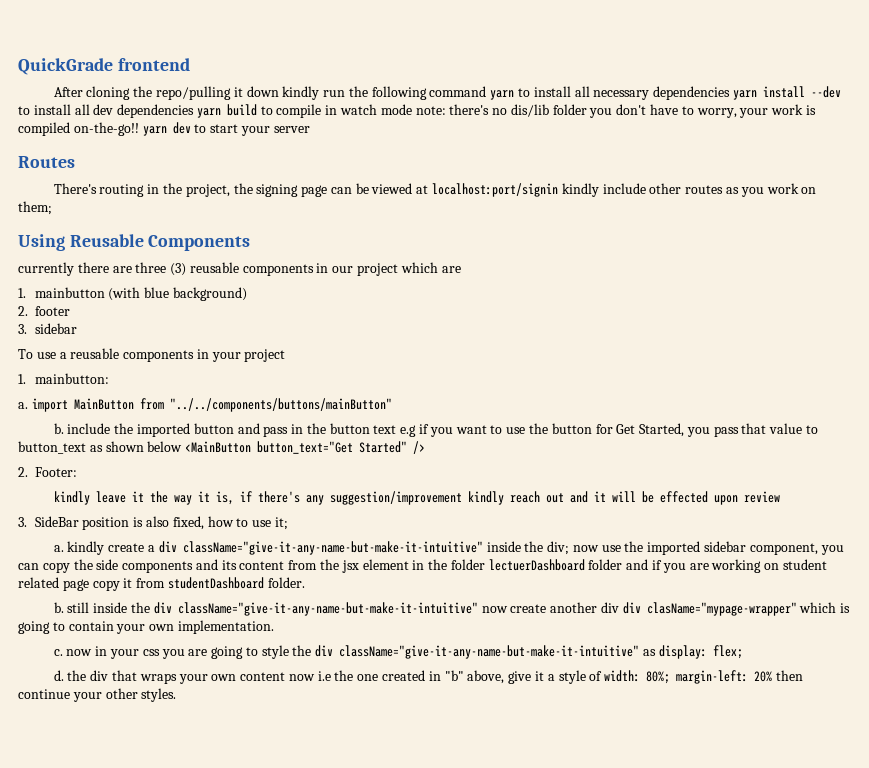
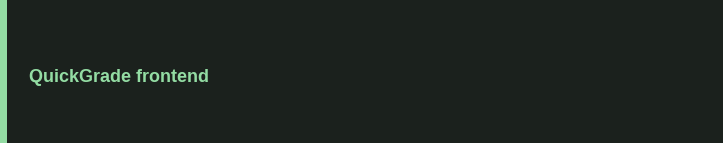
[53,86,841,100] [18,104,816,118] [18,122,310,136] [18,156,75,168] [53,183,817,197] [18,201,52,215] [18,234,251,251] [18,262,461,276] [18,287,247,301] [18,306,70,316] [18,323,77,334] [18,348,286,362] [18,373,109,384] [18,398,392,412] [53,423,818,437] [18,441,426,454] [18,467,77,477] [53,491,780,505] [18,516,288,530] [53,541,844,555] [18,559,827,573] [18,577,305,591] [53,602,851,616] [18,620,274,634] [53,645,743,659] [53,670,803,684] [18,688,177,702] // After cloning the repo/pulling it down kindly run the following command yarn to install all necessary dependencies yarn install --dev to install all dev dependencies yarn build to compile in watch mode note: there's no dis/lib folder you don't have to worry, your work is compiled on-the-go!! yarn dev to start your server // Routes // There's routing in the project, the signing page can be viewed at localhost:port/signin kindly include other routes as you work on them; // Using Reusable Components // currently there are three (3) reusable components in our project which are // 1. mainbutton (with blue background) // 2. footer // 3. sidebar // To use a reusable components in your project // 1. mainbutton: // a. import MainButton from "../../components/buttons/mainButton" // b. include the imported button and pass in the button text e.g if you want to use the button for Get Started, you pass that value to button_text as shown below <MainButton button_text="Get Started" /> // 2. Footer: // kindly leave it the way it is, if there's any suggestion/improvement kindly reach out and it will be effected upon review // 3. SideBar position is also fixed, how to use it; // a. kindly create a div className="give-it-any-name-but-make-it-intuitive" inside the div; now use the imported sidebar component, you can copy the side components and its content from the jsx element in the folder lectuerDashboard folder and if you are working on student related page copy it from studentDashboard folder. // b. still inside the div className="give-it-any-name-but-make-it-intuitive" now create another div div clasName="mypage-wrapper" which is going to contain your own implementation. // c. now in your css you are going to style the div className="give-it-any-name-but-make-it-intuitive" as display: flex; // d. the div that wraps your own content now i.e the one created in "b" above, give it a style of width: 80%; margin-left: 20% then continue your other styles. -> (209, 75) none

